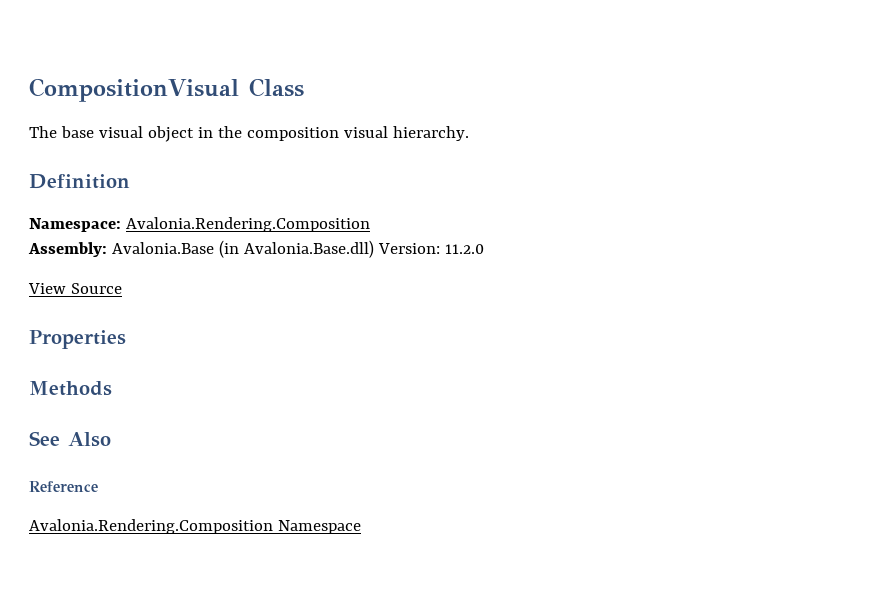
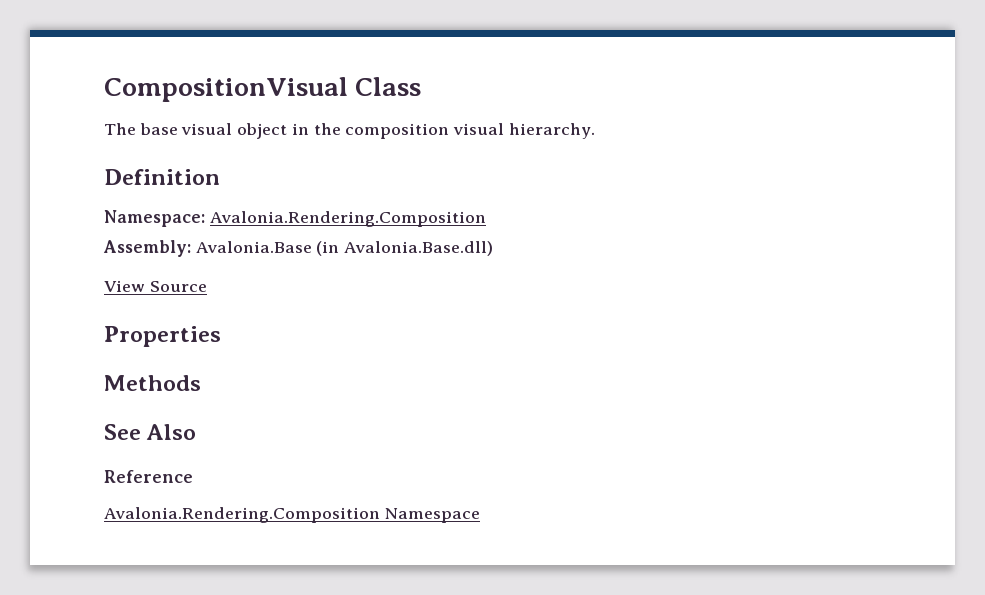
[377,243,484,254] Version: 11.2.0 -> (494, 248) none

